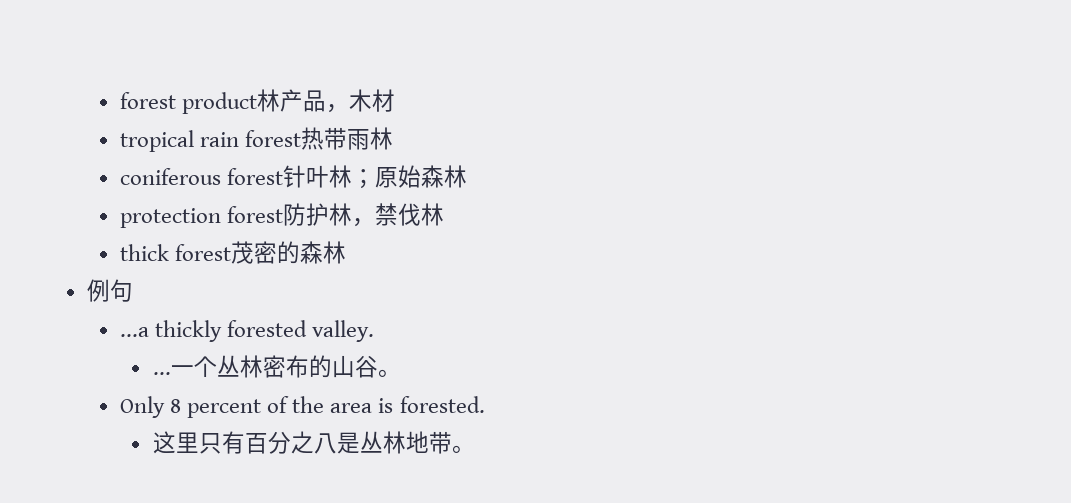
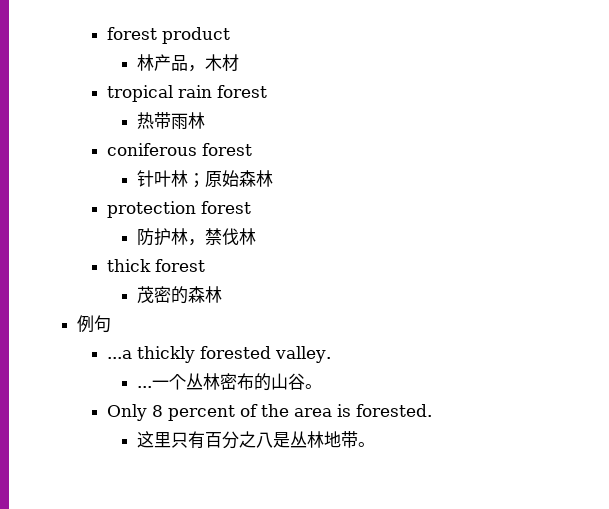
(258, 103) none -> (230, 35) //
(302, 138) none -> (267, 91) //
(284, 176) none -> (252, 149) //
(284, 214) none -> (251, 207) //
(232, 252) none -> (205, 265) //

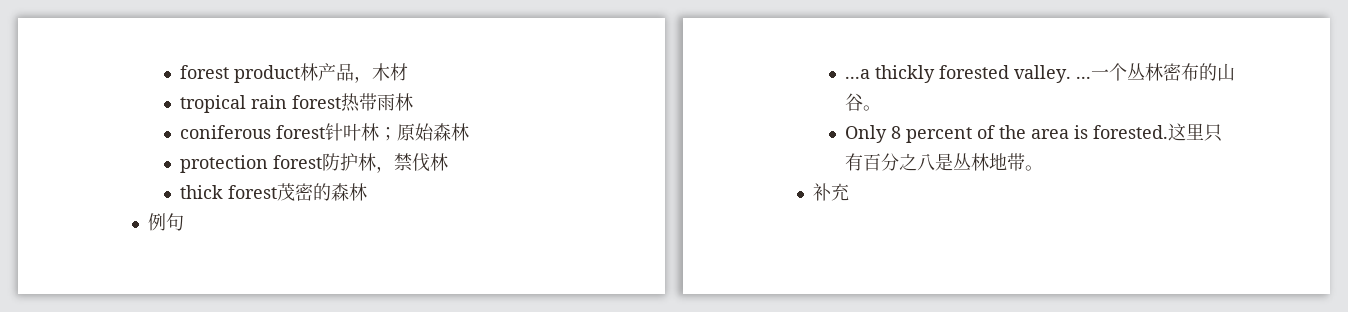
(230, 35) // -> (301, 74) none
(267, 91) // -> (342, 102) none
(252, 149) // -> (326, 132) none
(251, 207) // -> (323, 162) none
(205, 265) // -> (278, 192) none
(331, 354) // -> (1072, 74) none
(432, 410) // -> (1169, 132) none
(376, 444) none -> [812,183,849,201] // 补充

